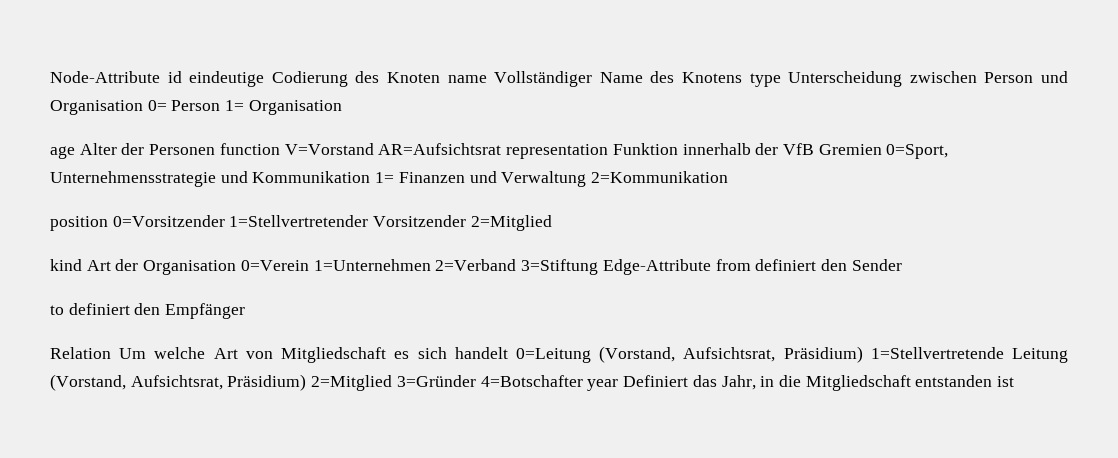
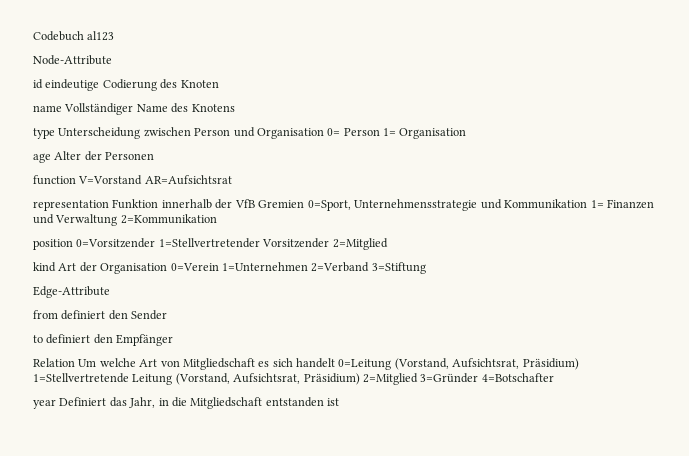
(50, 77) none -> [33,31,115,41] Codebuch al123 //
(160, 77) none -> (112, 60) //
(440, 77) none -> (219, 84) //
(743, 77) none -> (235, 108) //
(216, 149) none -> (155, 156) //
(502, 149) none -> (232, 180) //
(599, 267) none -> (426, 268) //
(711, 267) none -> (110, 292) //
(583, 381) none -> (554, 377) //

